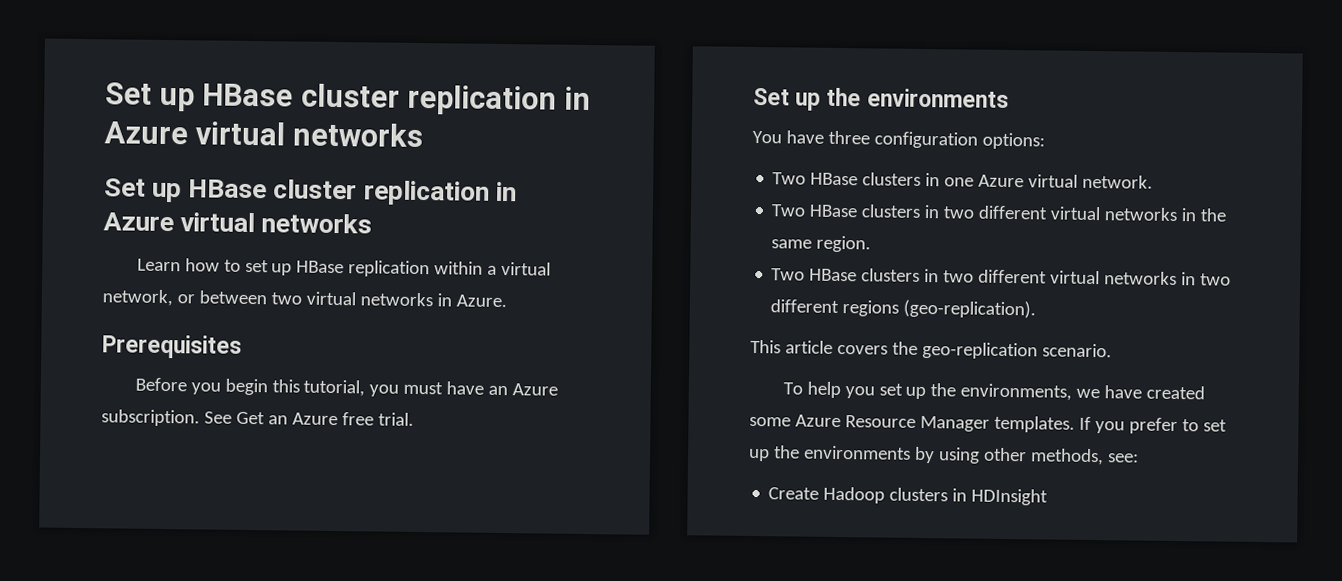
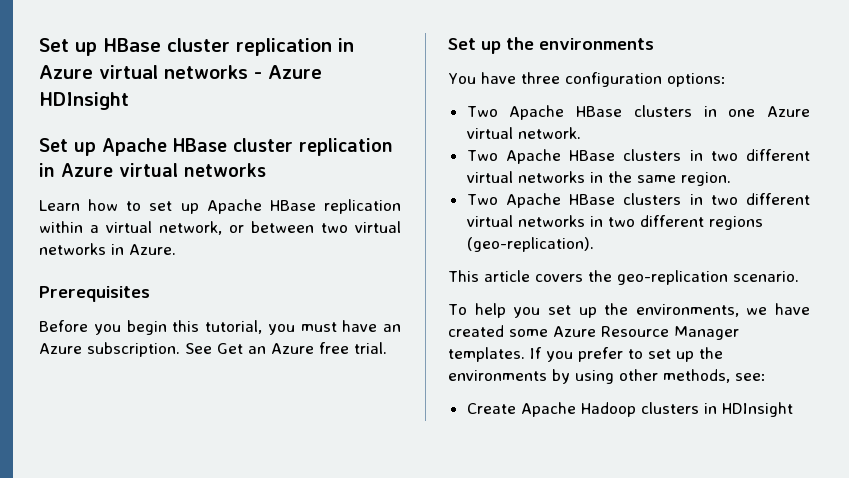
[105,82,592,116] [104,121,424,148] [104,178,183,203] Set up HBase cluster replication in Azure virtual networks // Set up -> [39,38,354,56] [39,65,322,79] [39,92,129,110] [39,138,167,156] Set up HBase cluster replication in Azure virtual networks - Azure HDInsight // Set up Apache
(293, 269) none -> [206,199,262,214] Apache
(807, 178) none -> [509,105,565,120] Apache
(807, 210) none -> [505,149,561,164] Apache
(806, 274) none -> [505,193,561,208] Apache
(820, 493) none -> [520,402,576,417] Apache

